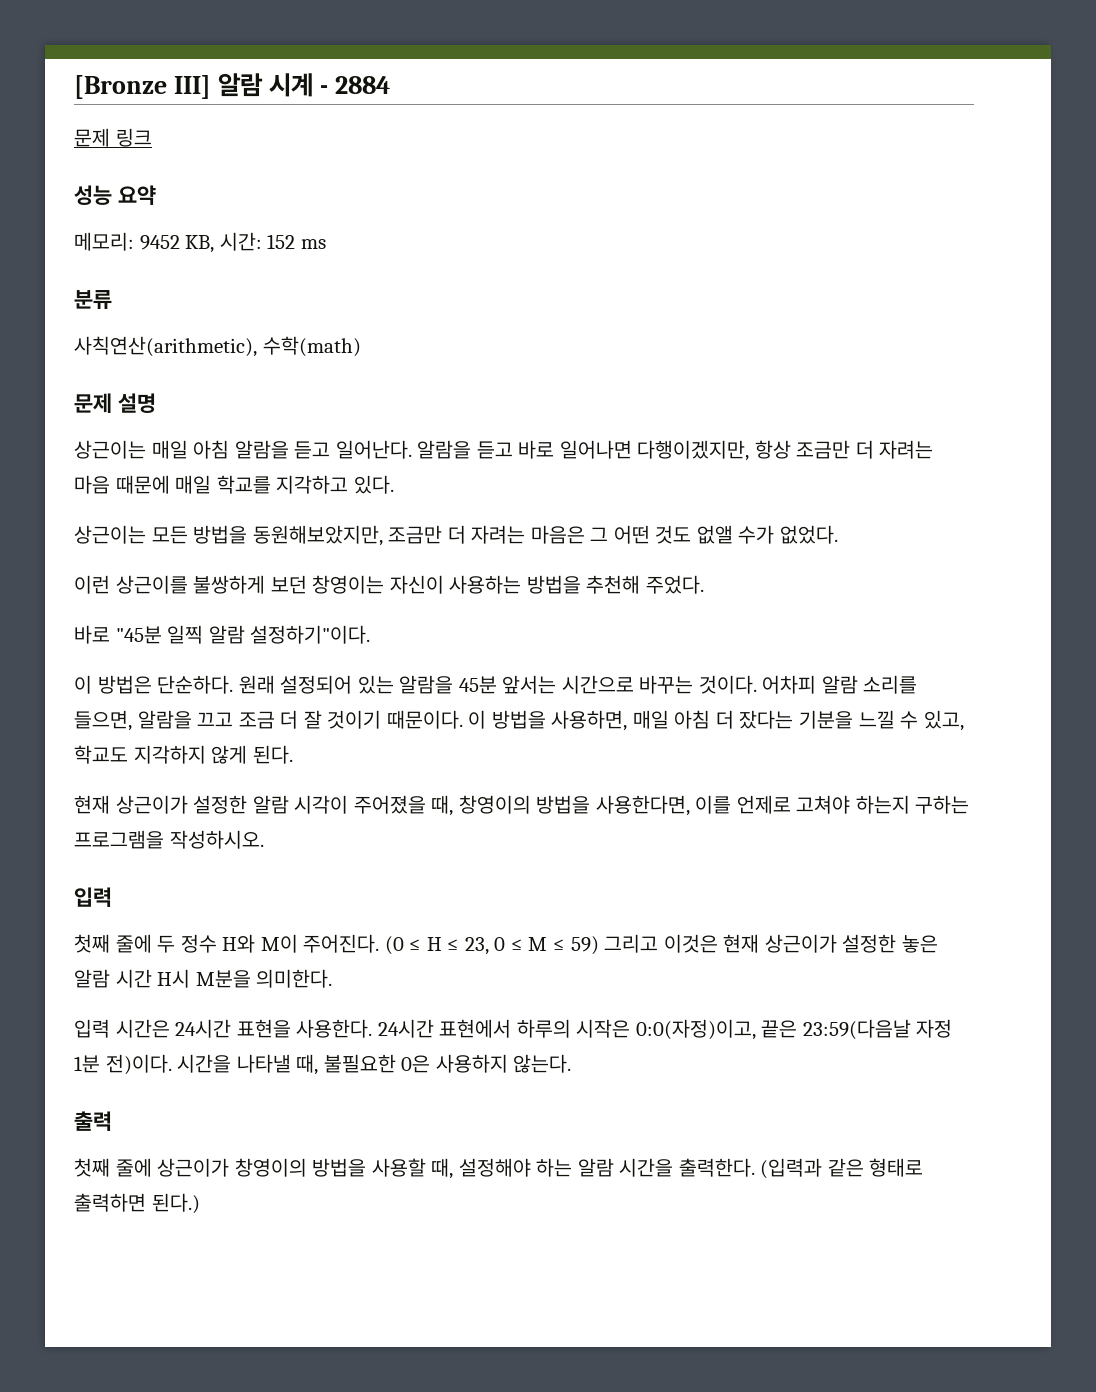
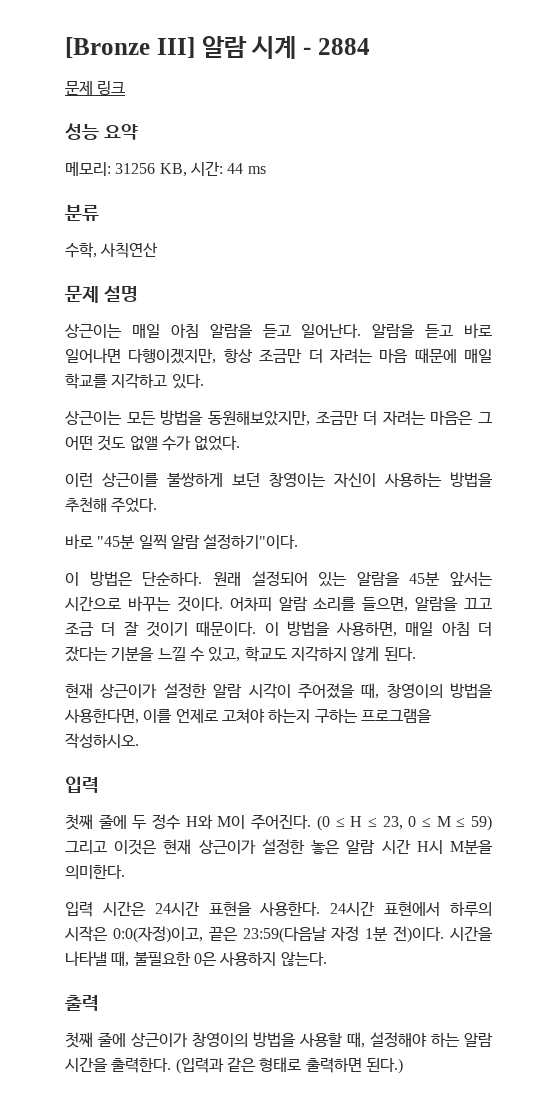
[139,235,180,250] 9452 -> [115,163,156,174] 31256
[267,234,296,249] 152 -> [227,163,244,174] 44
[74,336,361,357] 사칙연산(arithmetic), 수학(math) -> [65,242,159,258] 수학, 사칙연산

